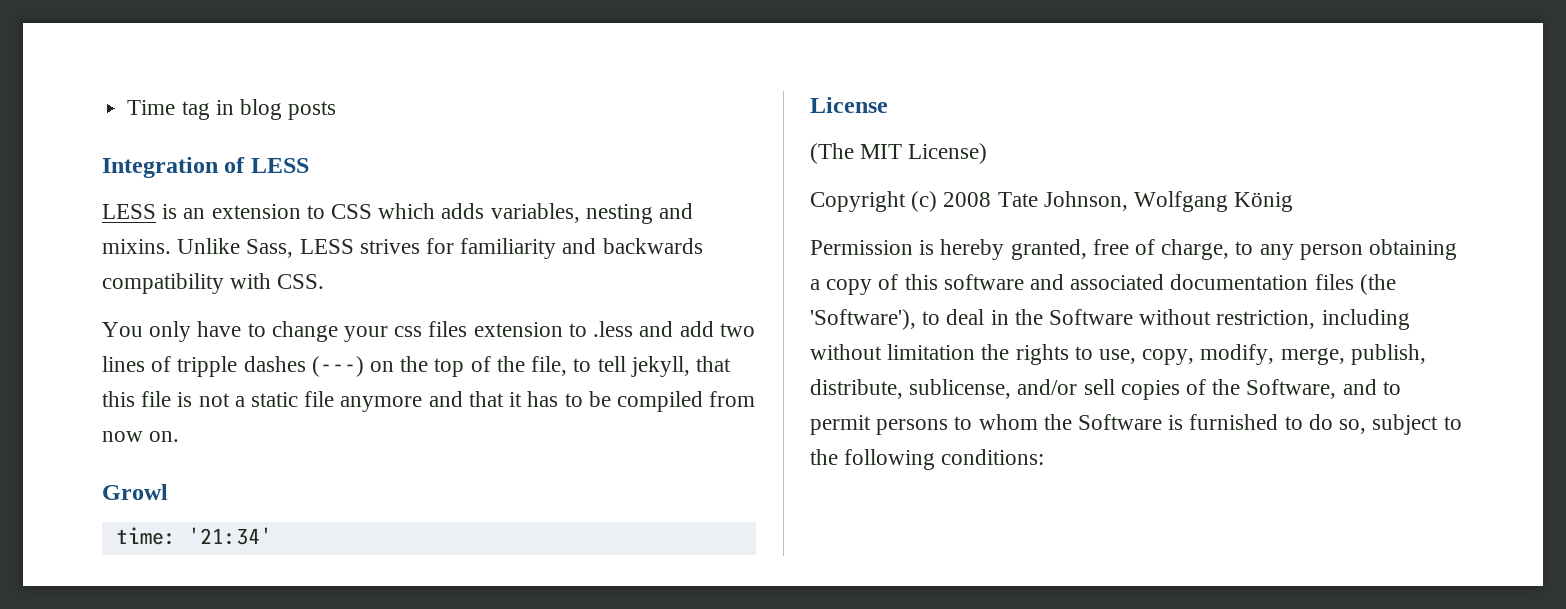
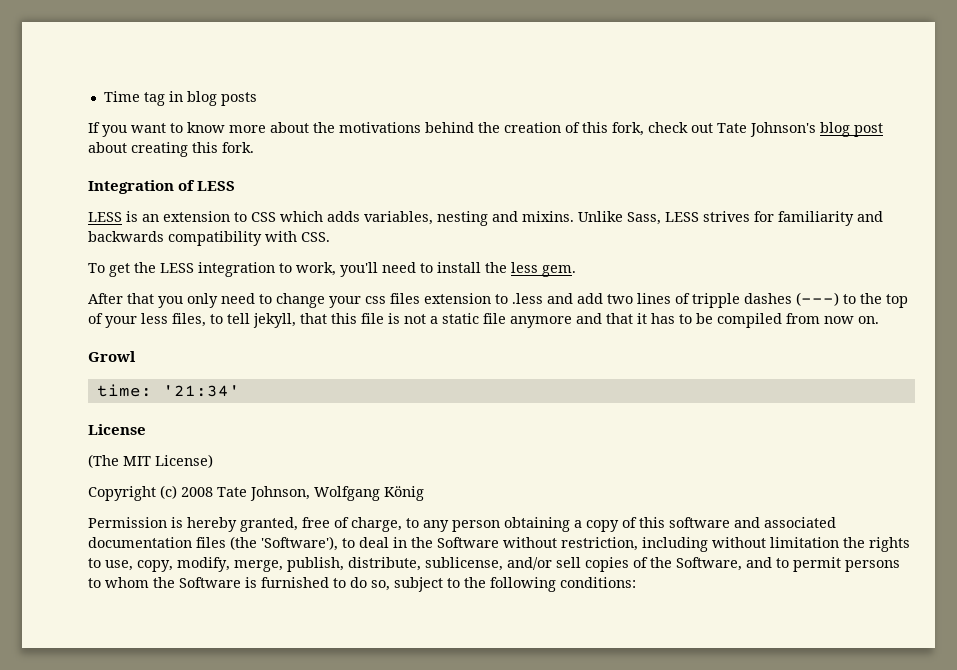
(337, 110) none -> [88,122,883,137] [88,142,254,157] // If you want to know more about the motivations behind the creation of this fork, check out Tate Johnson's blog post about creating this fork.
[102,321,242,342] You only have -> [88,262,576,277] [88,293,255,308] To get the LESS integration to work, you'll need to install the less gem. // After that you only need
[370,361,395,372] on -> [843,294,856,304] to
[496,356,568,376] the file, -> [105,313,206,328] your less files,

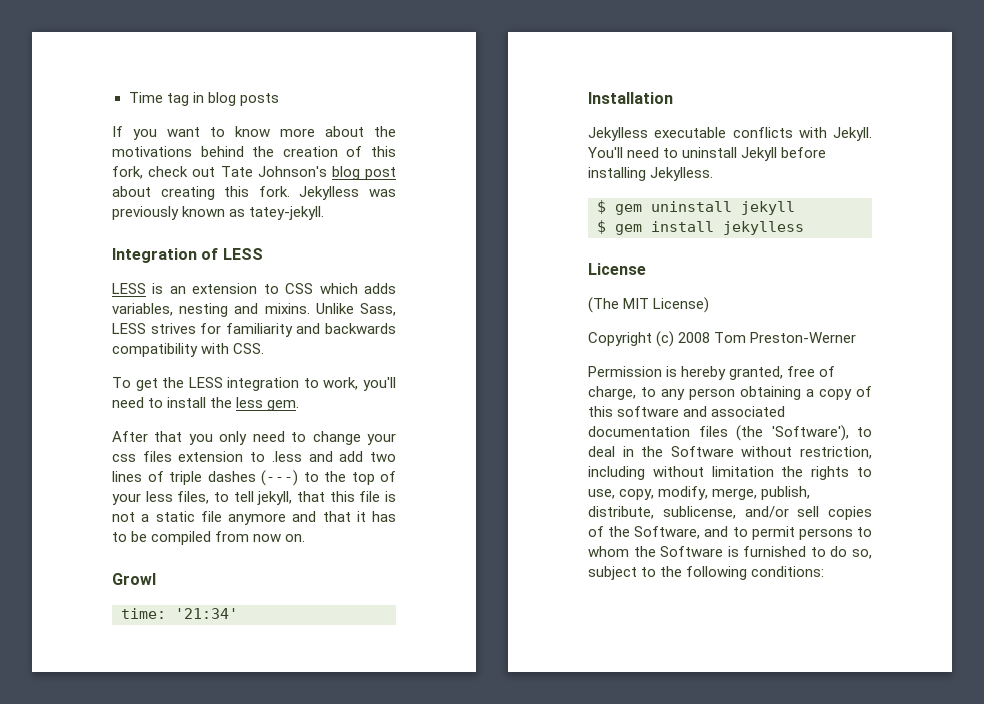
(254, 147) none -> [299,186,396,200] [112,206,325,220] Jekylless was previously known as tatey-jekyll.
[692,293,740,308] tripple -> [169,471,202,485] triple
(240, 391) none -> [588,92,673,104] [588,127,872,141] [588,147,827,161] [588,167,714,181] [597,200,795,215] [597,220,804,235] // Installation // Jekylless executable conflicts with Jekyll. You'll need to uninstall Jekyll before installing Jekylless. // $ gem uninstall jekyll // $ gem install jekylless
[217,486,424,501] Tate Johnson, Wolfgang König -> [714,332,857,343] Tom Preston-Werner

